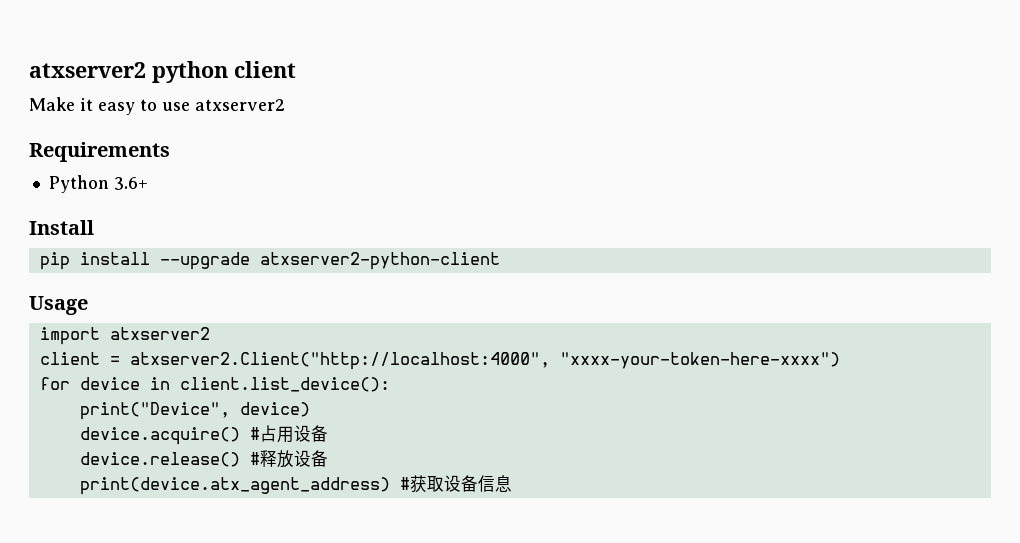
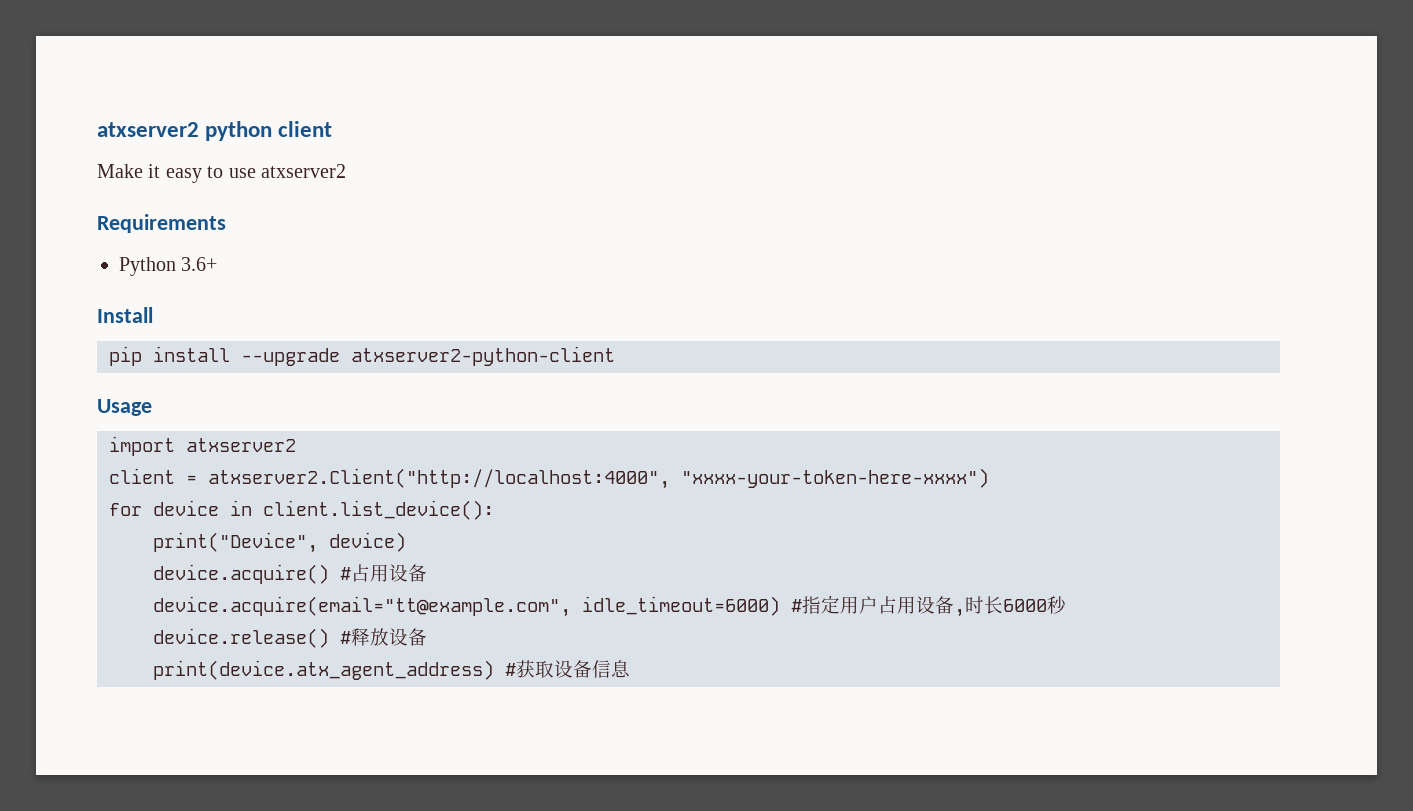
(328, 433) none -> [153,595,1066,617] // device.acquire(email="tt@example.com", idle_timeout=6000) #指定用户占用设备,时长6000秒

